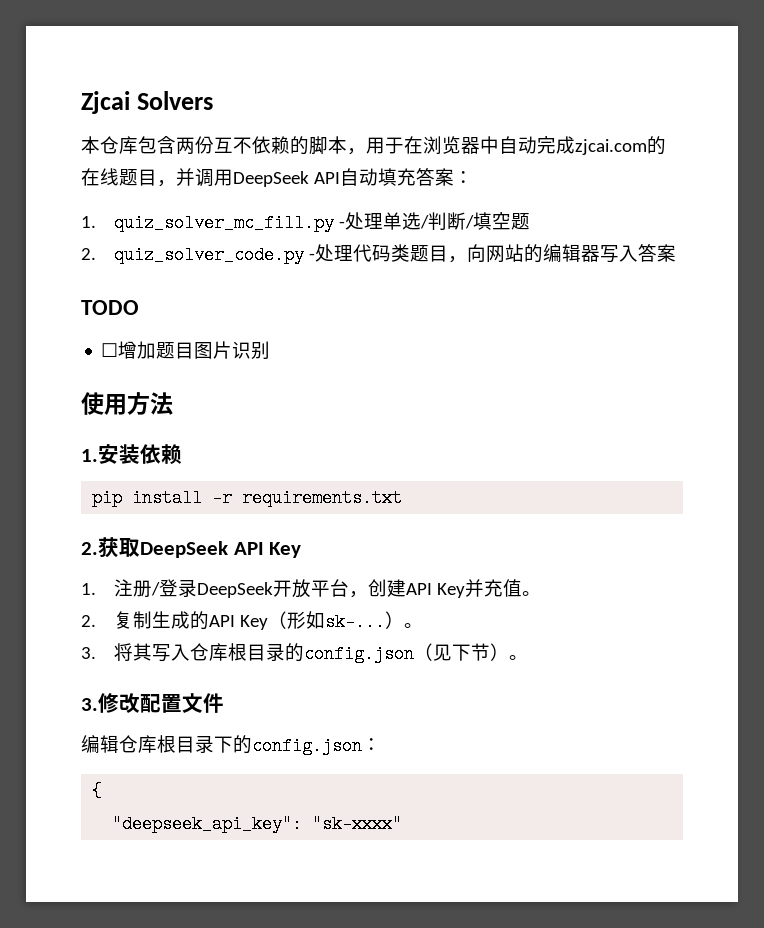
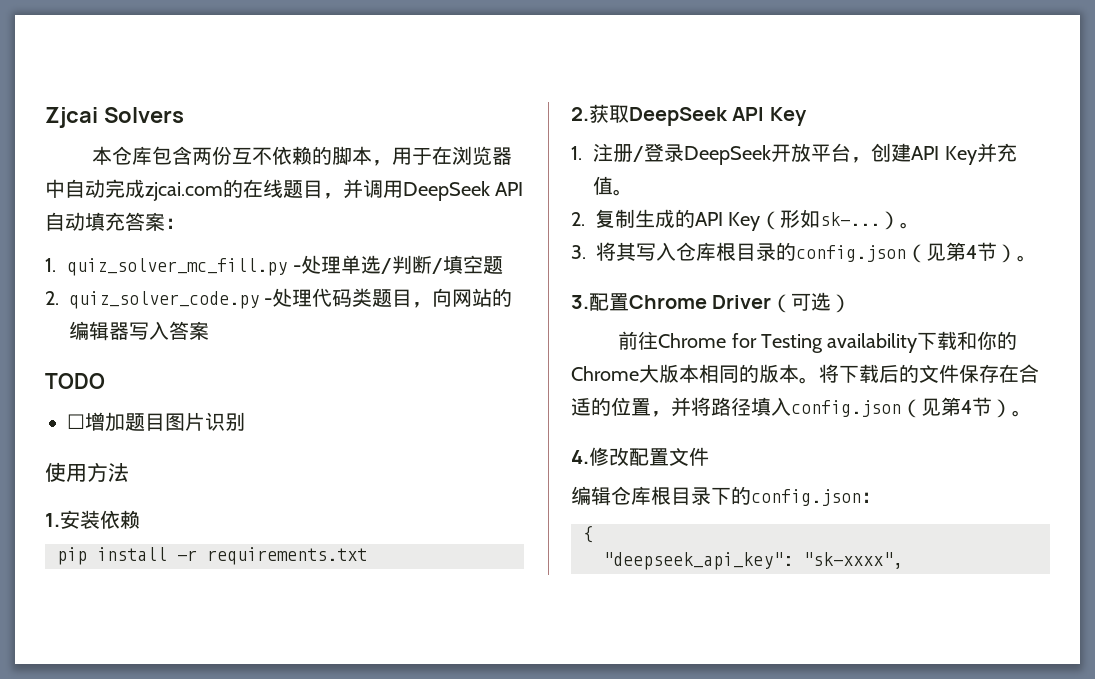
[451,644,471,661] 下 -> [946,242,977,261] 第4
(98, 704) none -> [589,292,852,313] [618,331,1018,353] [571,364,1039,384] [571,397,1032,418] [571,450,589,464] 配置Chrome Driver（可选） // 前往Chrome for Testing availability下载和你的Chrome大版本相同的版本。将下载后的文件保存在合适的位置，并将路径填入config.json（见第4节）。 // 4.
[312,815,403,833] "sk-xxxx" -> [803,552,903,569] "sk-xxxx",

